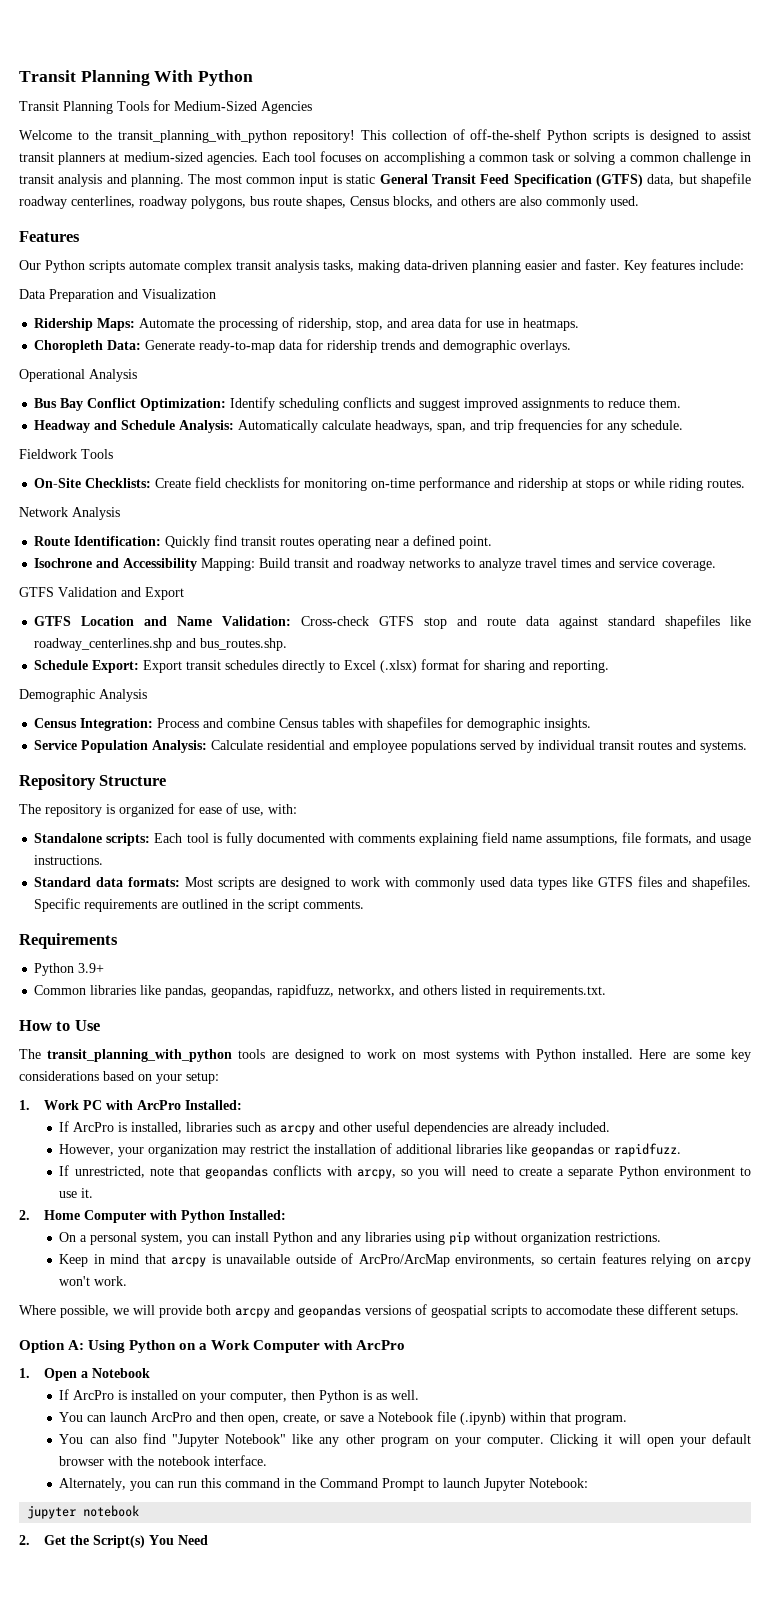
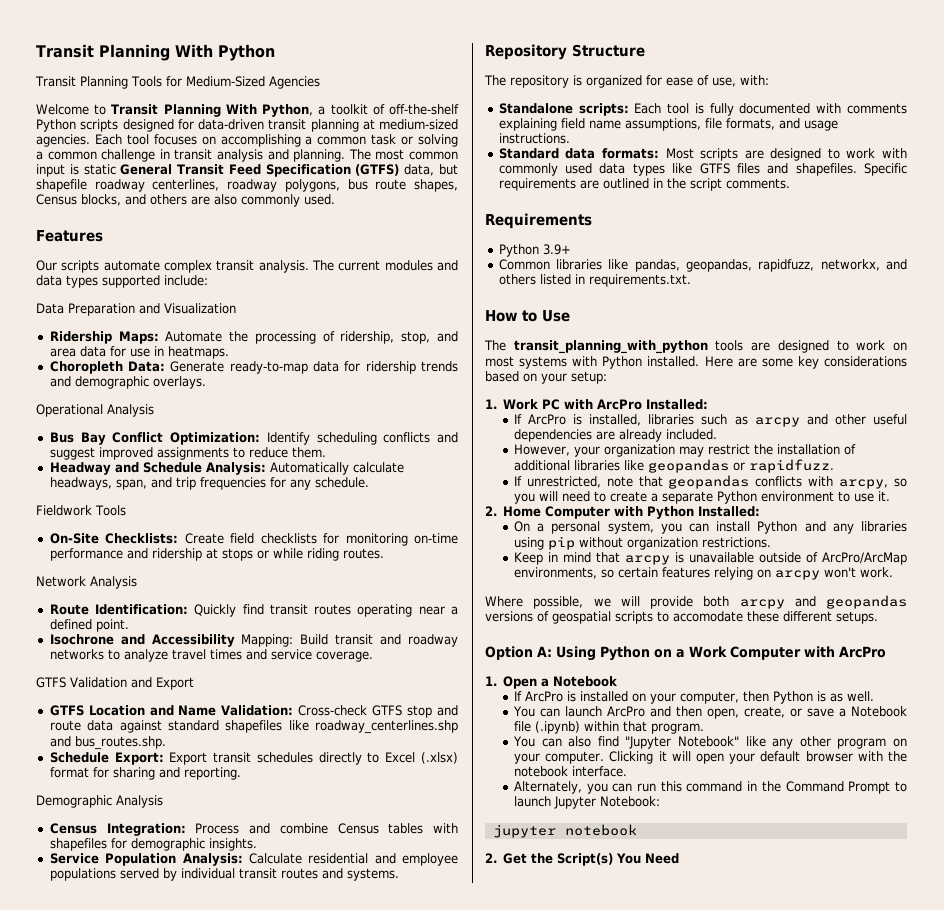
[94,129,752,143] [19,152,106,165] the transit_planning_with_python repository! This collection of off-the-shelf Python scripts is designed to assist transit planners -> [111,104,459,117] [36,119,359,132] Transit Planning With Python, a toolkit of off‑the‑shelf Python scripts designed for data‑driven transit planning
[45,260,85,273] Python -> (57, 265) none
[275,259,695,273] analysis tasks, making data-driven planning easier and faster. Key features -> [258,260,458,273] [36,275,160,288] analysis. The current modules and data types supported

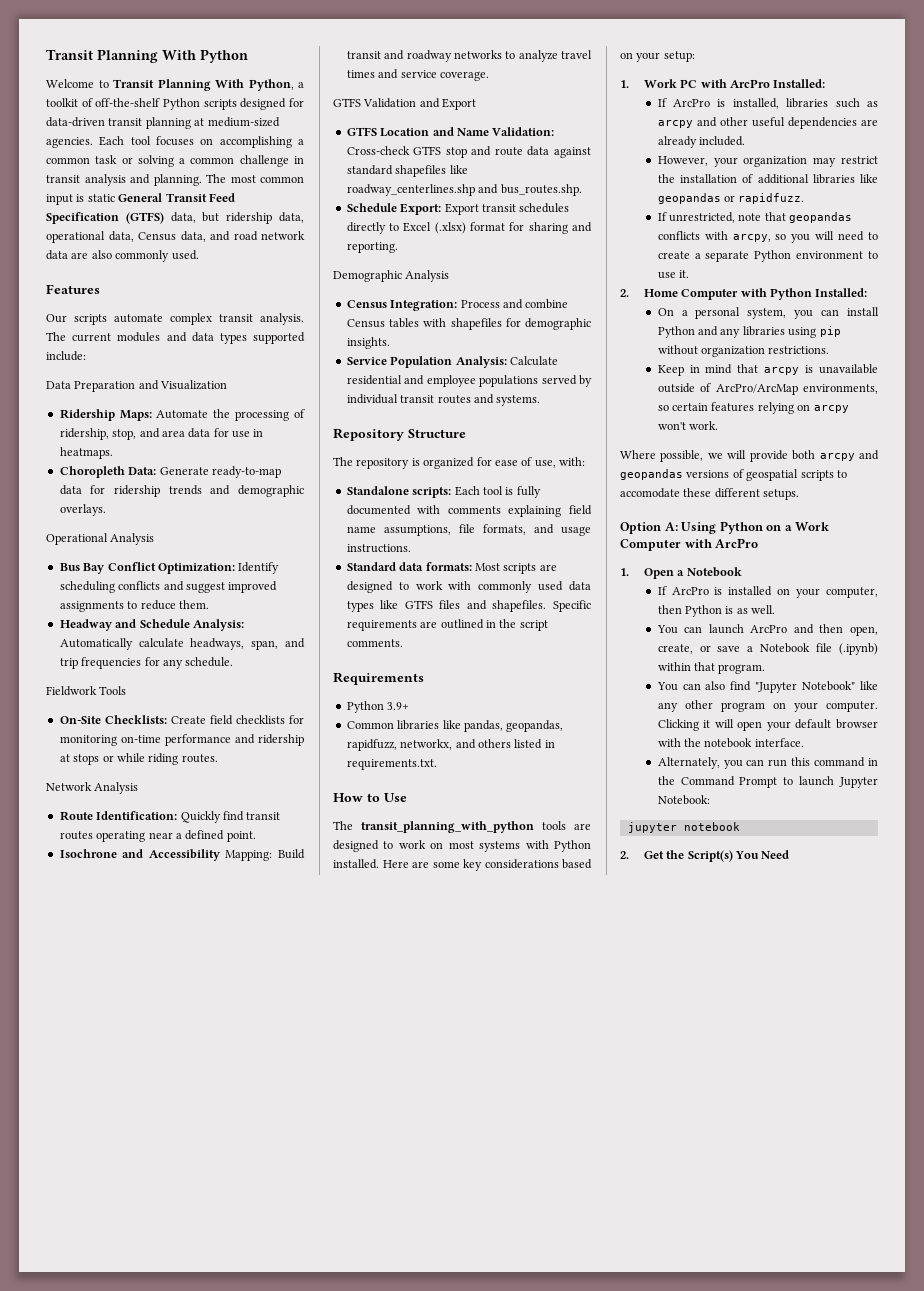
[35,76,320,89] // Transit Planning Tools for Medium-Sized Agencies -> (248, 56) none
[36,179,459,192] [36,194,187,206] shapefile roadway centerlines, roadway polygons, bus route shapes, Census blocks, and others -> [226,212,304,224] [46,231,305,243] [46,250,68,260] ridership data, operational data, Census data, and road network data

